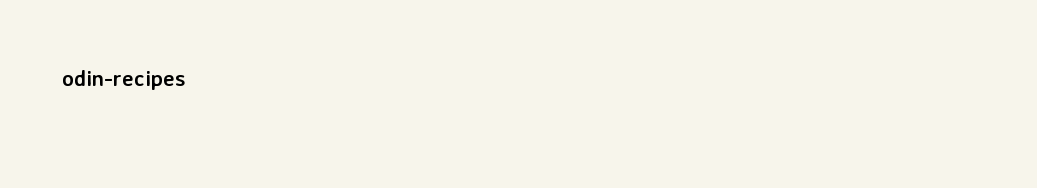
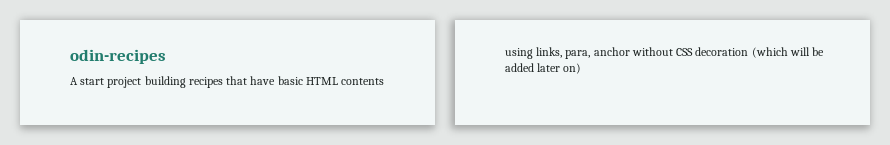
(186, 80) none -> [70,76,385,88] [505,47,825,59] [505,63,582,74] // A start project building recipes that have basic HTML contents using links, para, anchor without CSS decoration (which will be added later on)

